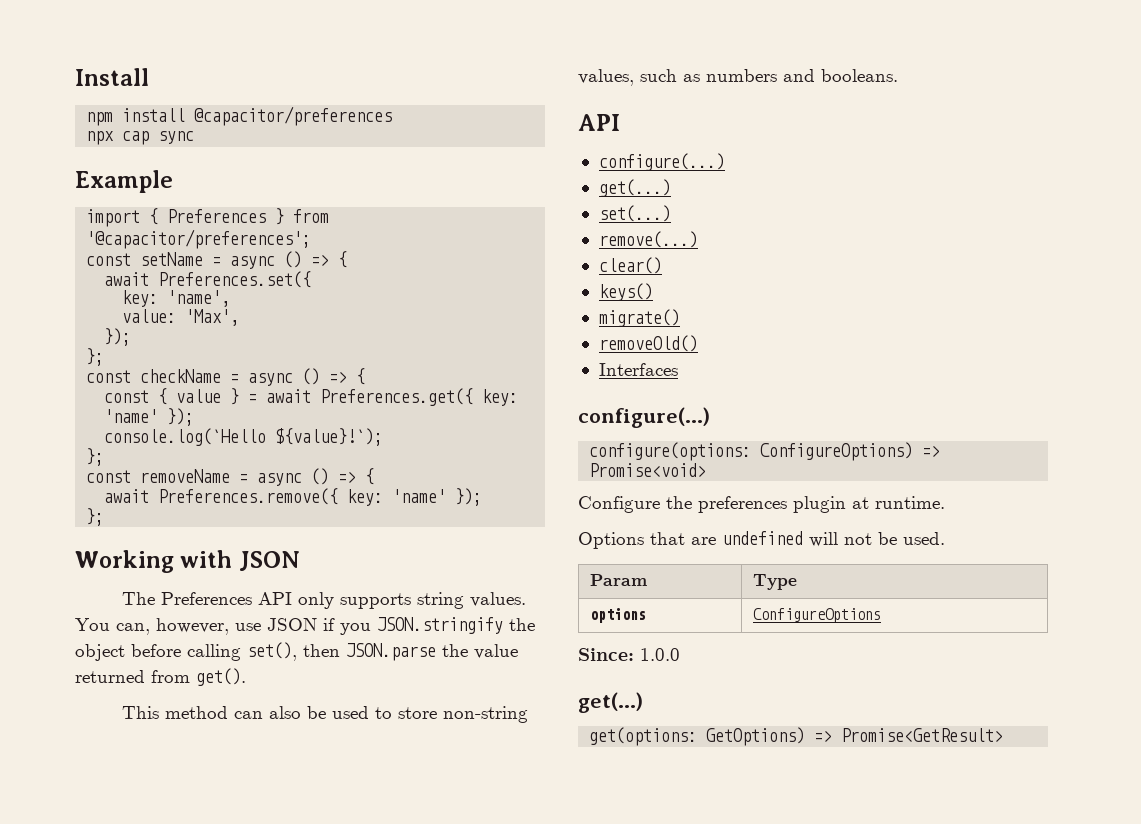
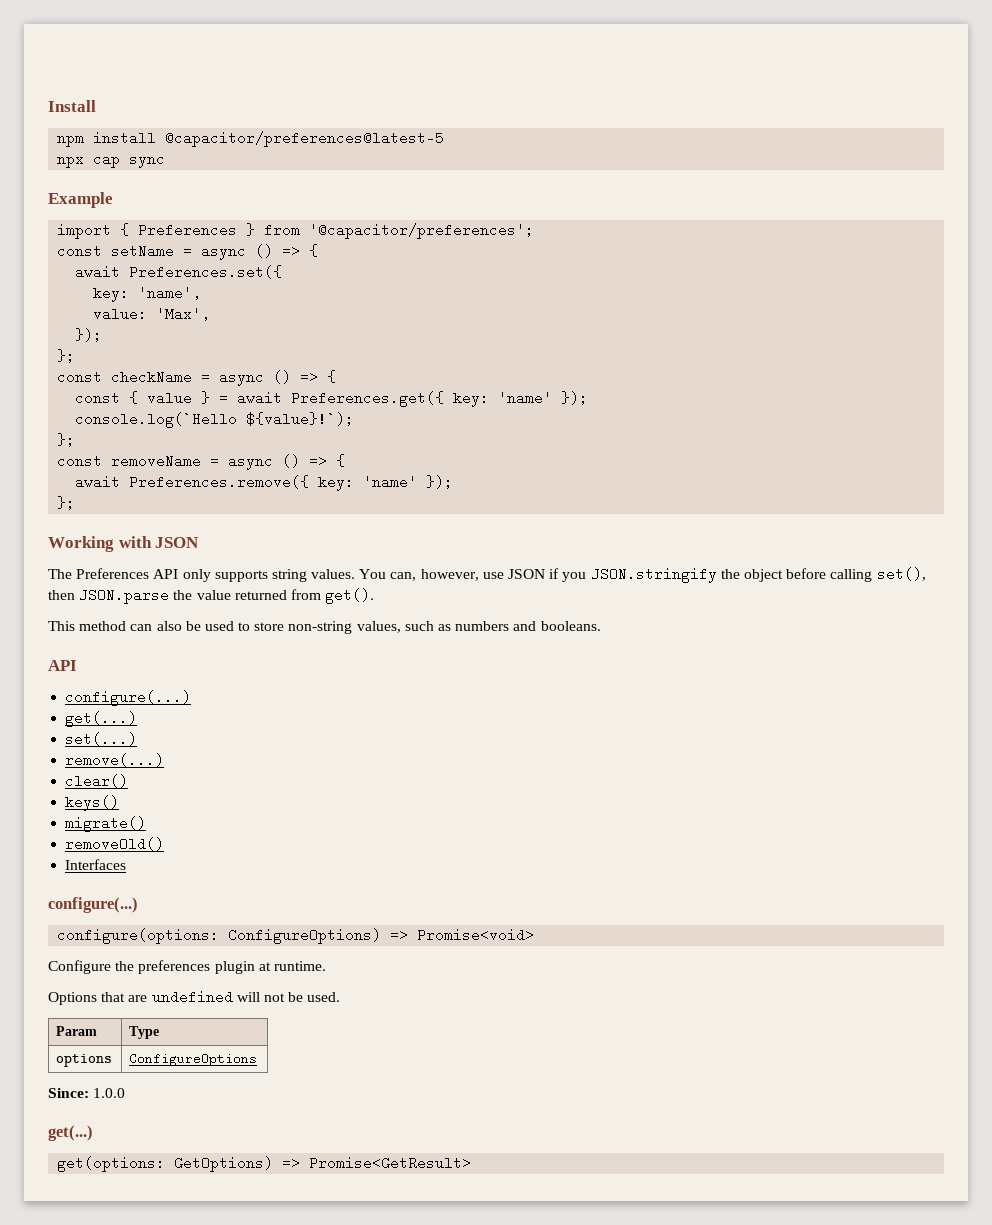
[194,106,393,126] @capacitor/preferences -> [165,131,445,147] @capacitor/preferences@latest-5

